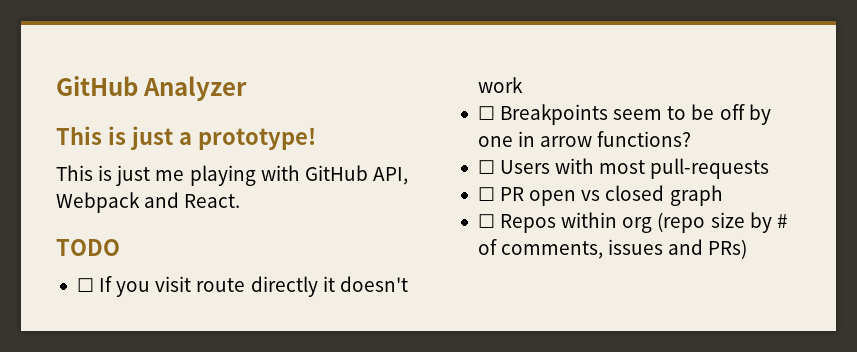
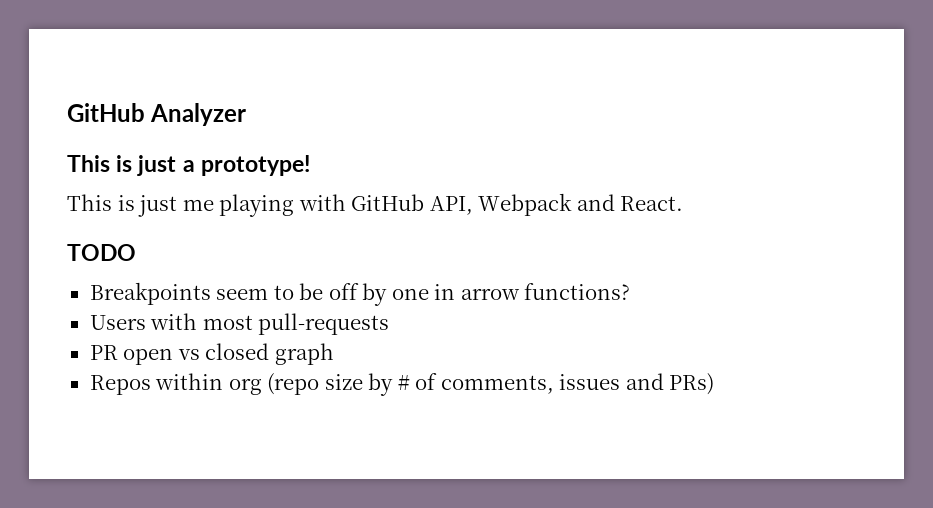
[76,276,408,297] [477,77,523,93] [477,106,495,120] ☐ If you visit route directly it doesn't work // ☐ -> (136, 252) none
[477,160,495,174] ☐ -> (631, 291) none
[477,187,495,201] ☐ -> (390, 324) none
[477,214,495,228] ☐ -> (334, 354) none

